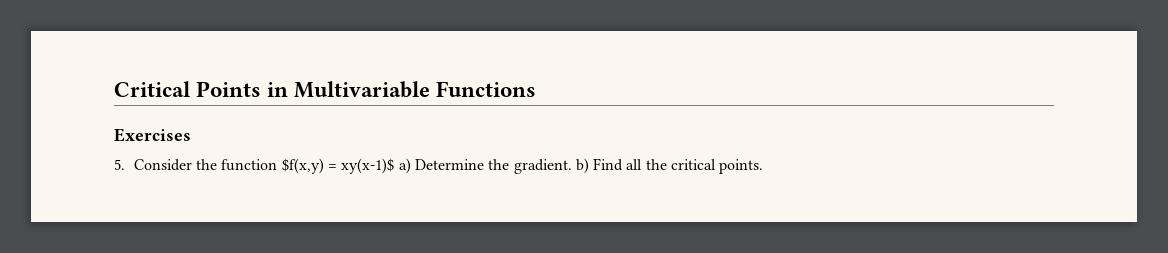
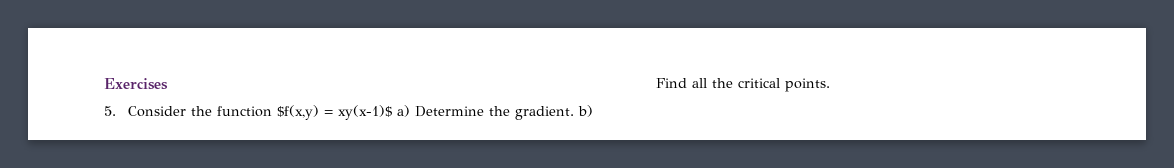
[114,81,537,98] Critical Points in Multivariable Functions // -> (104, 84) none

